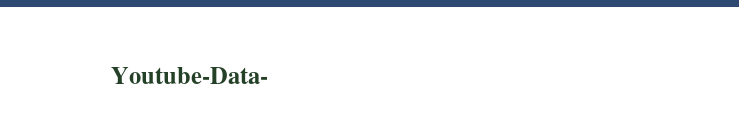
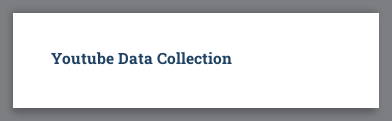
[111,67,268,84] Youtube-Data- -> [51,52,233,65] Youtube Data Collection

